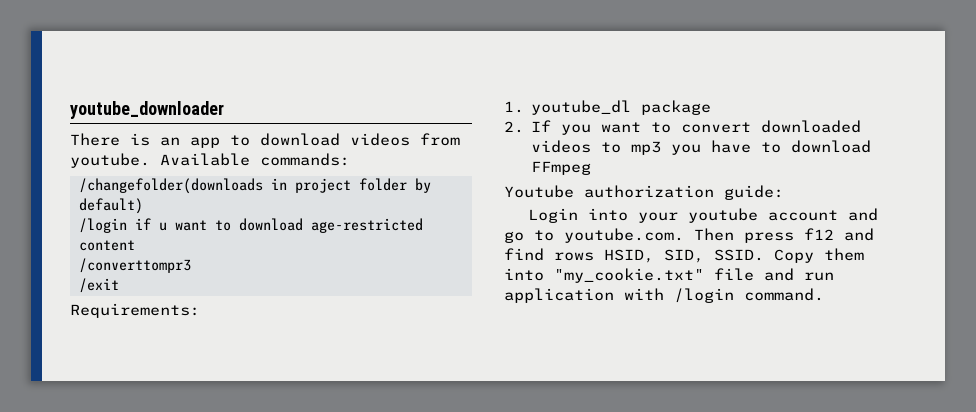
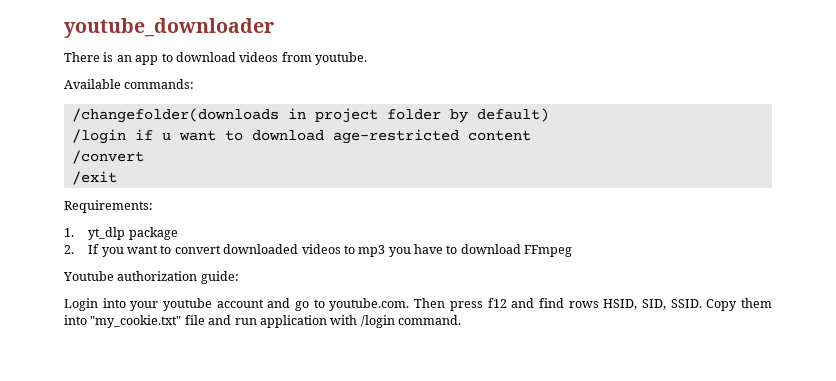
(150, 160) none -> (367, 58) //
[78,258,191,273] /converttompr3 -> [71,150,144,164] /convert
[531,100,632,115] youtube_dl -> [88,227,126,240] yt_dlp

